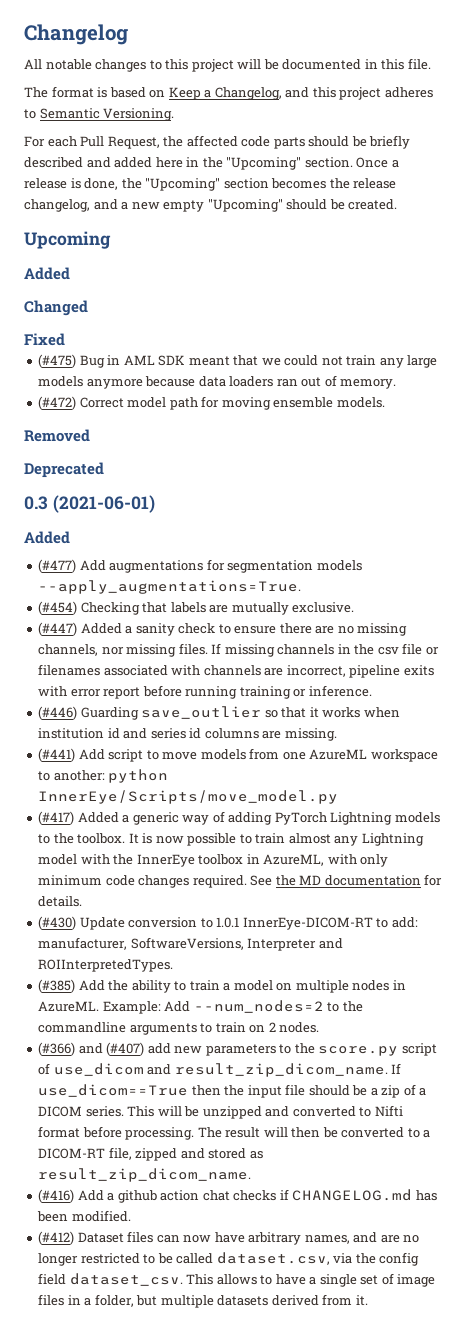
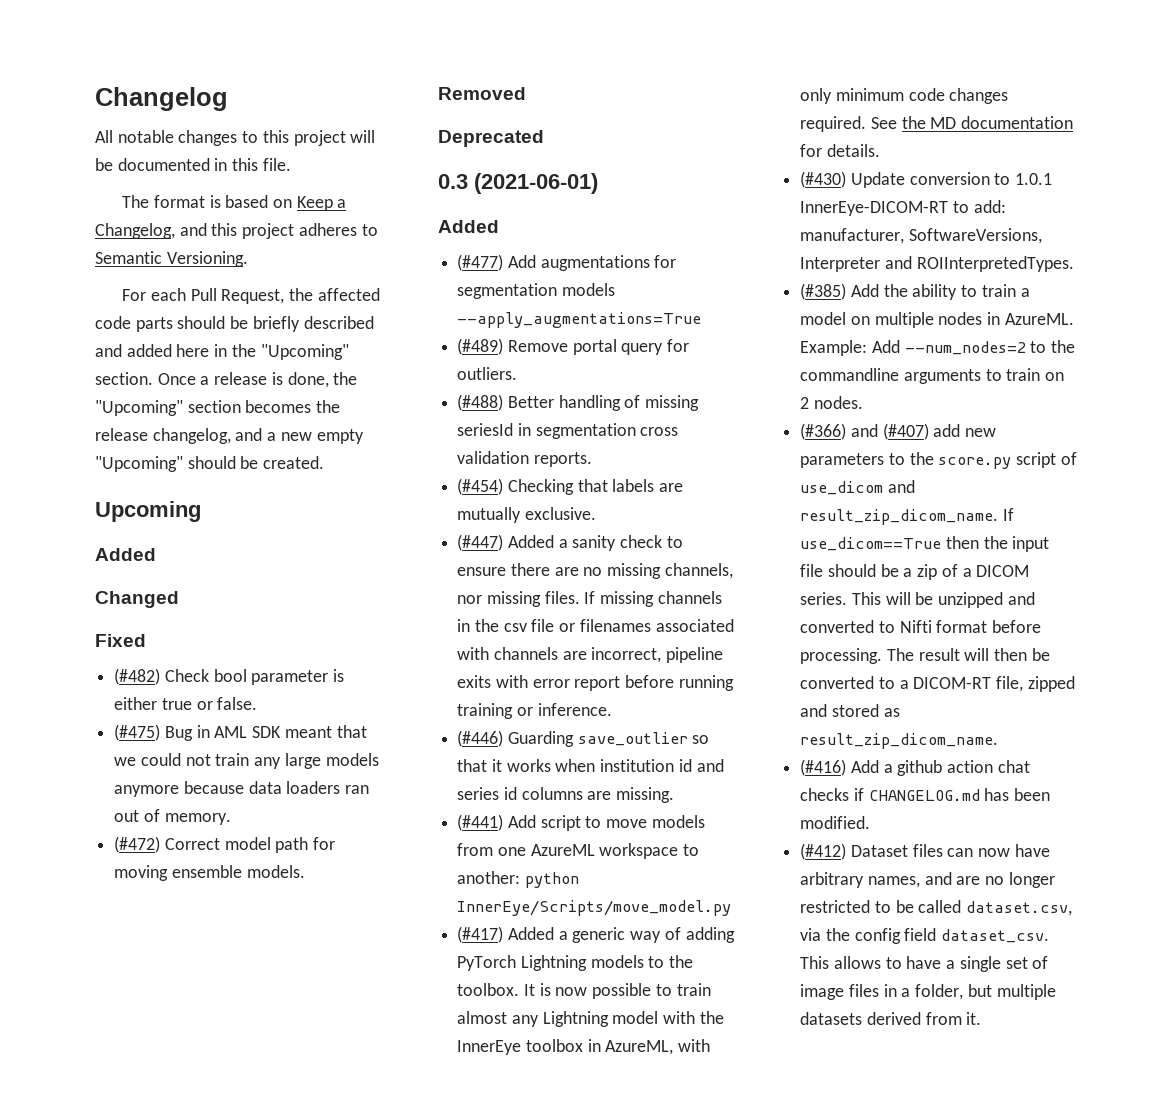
(65, 339) none -> [114,668,345,685] [114,697,258,710] // (#482) Check bool parameter is either true or false.
[38,580,302,594] --apply_augmentations=True. -> [457,312,702,328] [457,338,690,355] [457,367,518,380] [457,394,700,411] [457,423,679,439] [457,451,592,467] --apply_augmentations=True // (#489) Remove portal query for outliers. // (#488) Better handling of missing seriesId in segmentation cross validation reports.

